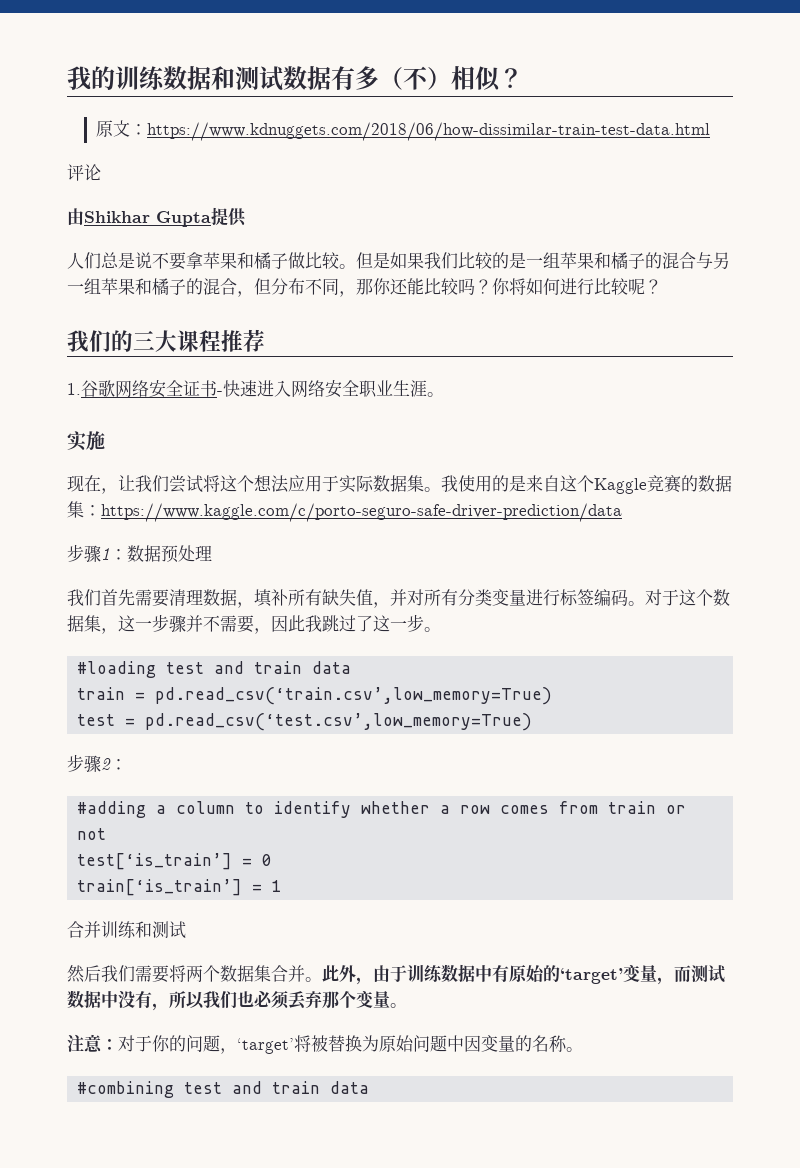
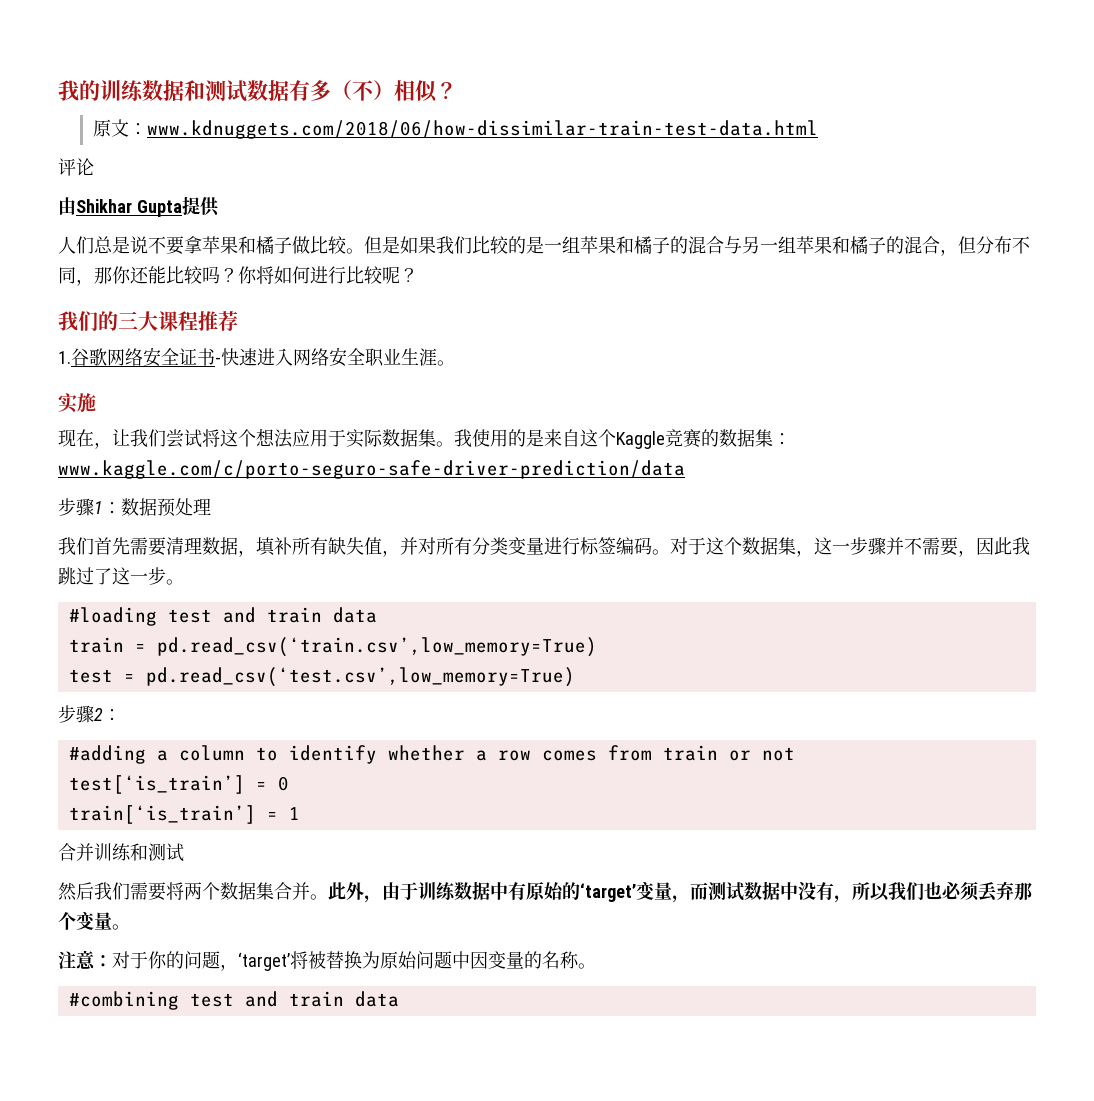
[146,122,710,141] https://www.kdnuggets.com/2018/06/how-dissimilar-train-test-data.html -> [146,120,818,139] www.kdnuggets.com/2018/06/how-dissimilar-train-test-data.html
[101,503,622,522] https://www.kaggle.com/c/porto-seguro-safe-driver-prediction/data -> [58,460,685,479] www.kaggle.com/c/porto-seguro-safe-driver-prediction/data

